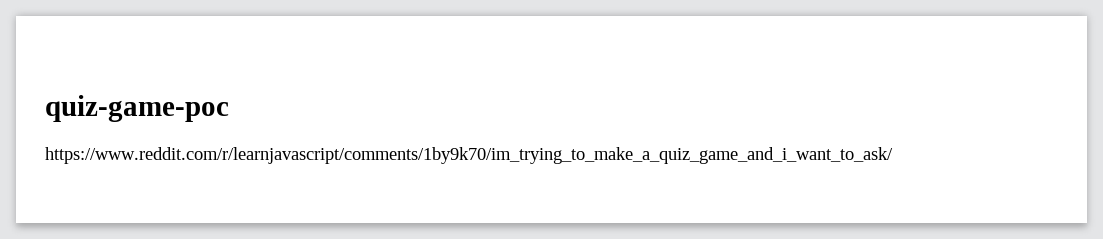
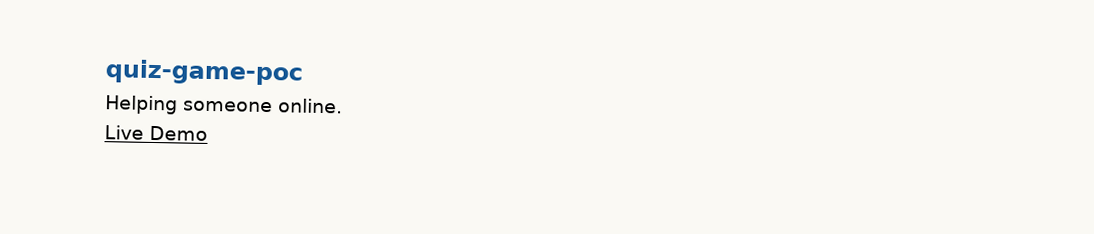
[45,147,893,164] https://www.reddit.com/r/learnjavascript/comments/1by9k70/im_trying_to_make_a_quiz_game_and_i_want_to_ask/ -> [104,95,343,115] [104,125,208,141] Helping someone online. // Live Demo

